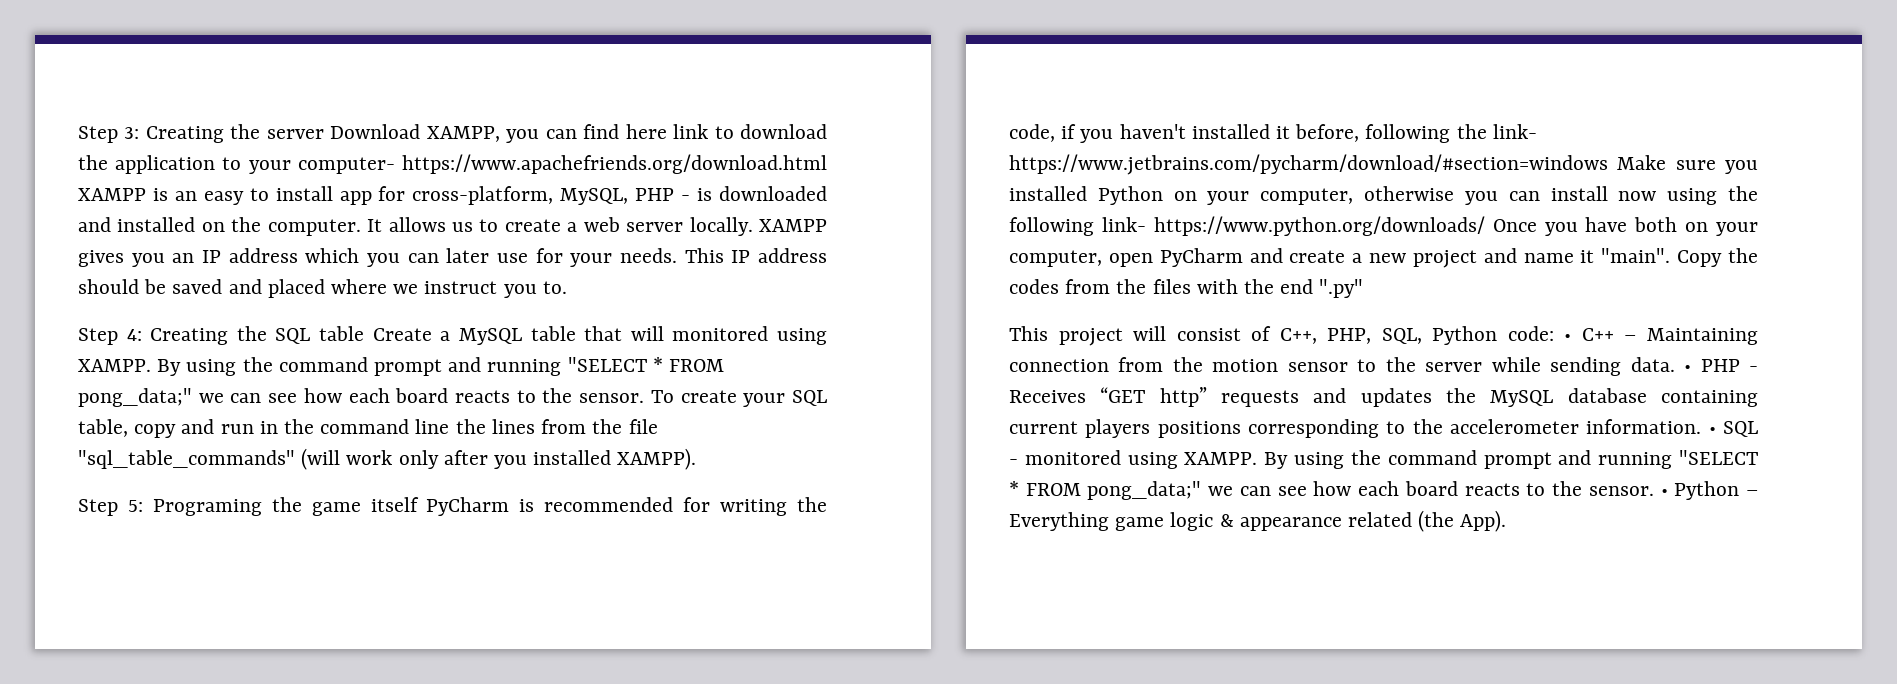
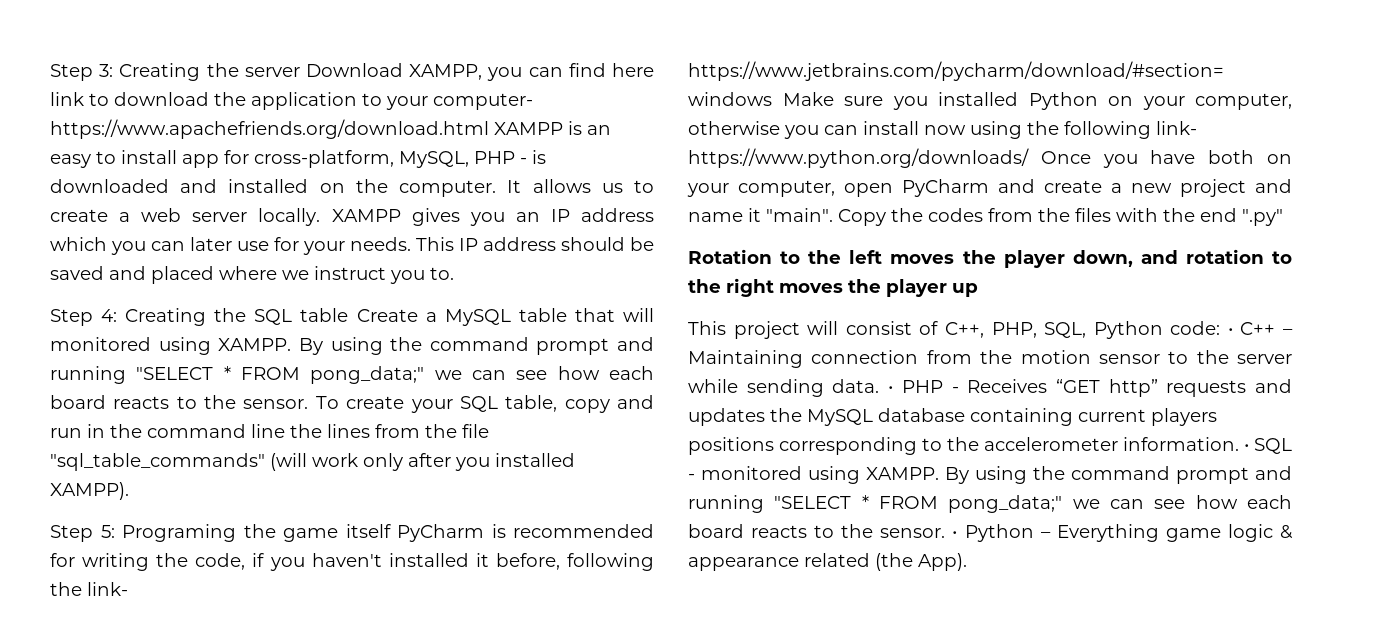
(1364, 288) none -> [688,249,1292,268] [688,278,978,297] // Rotation to the left moves the player down, and rotation to the right moves the player up

